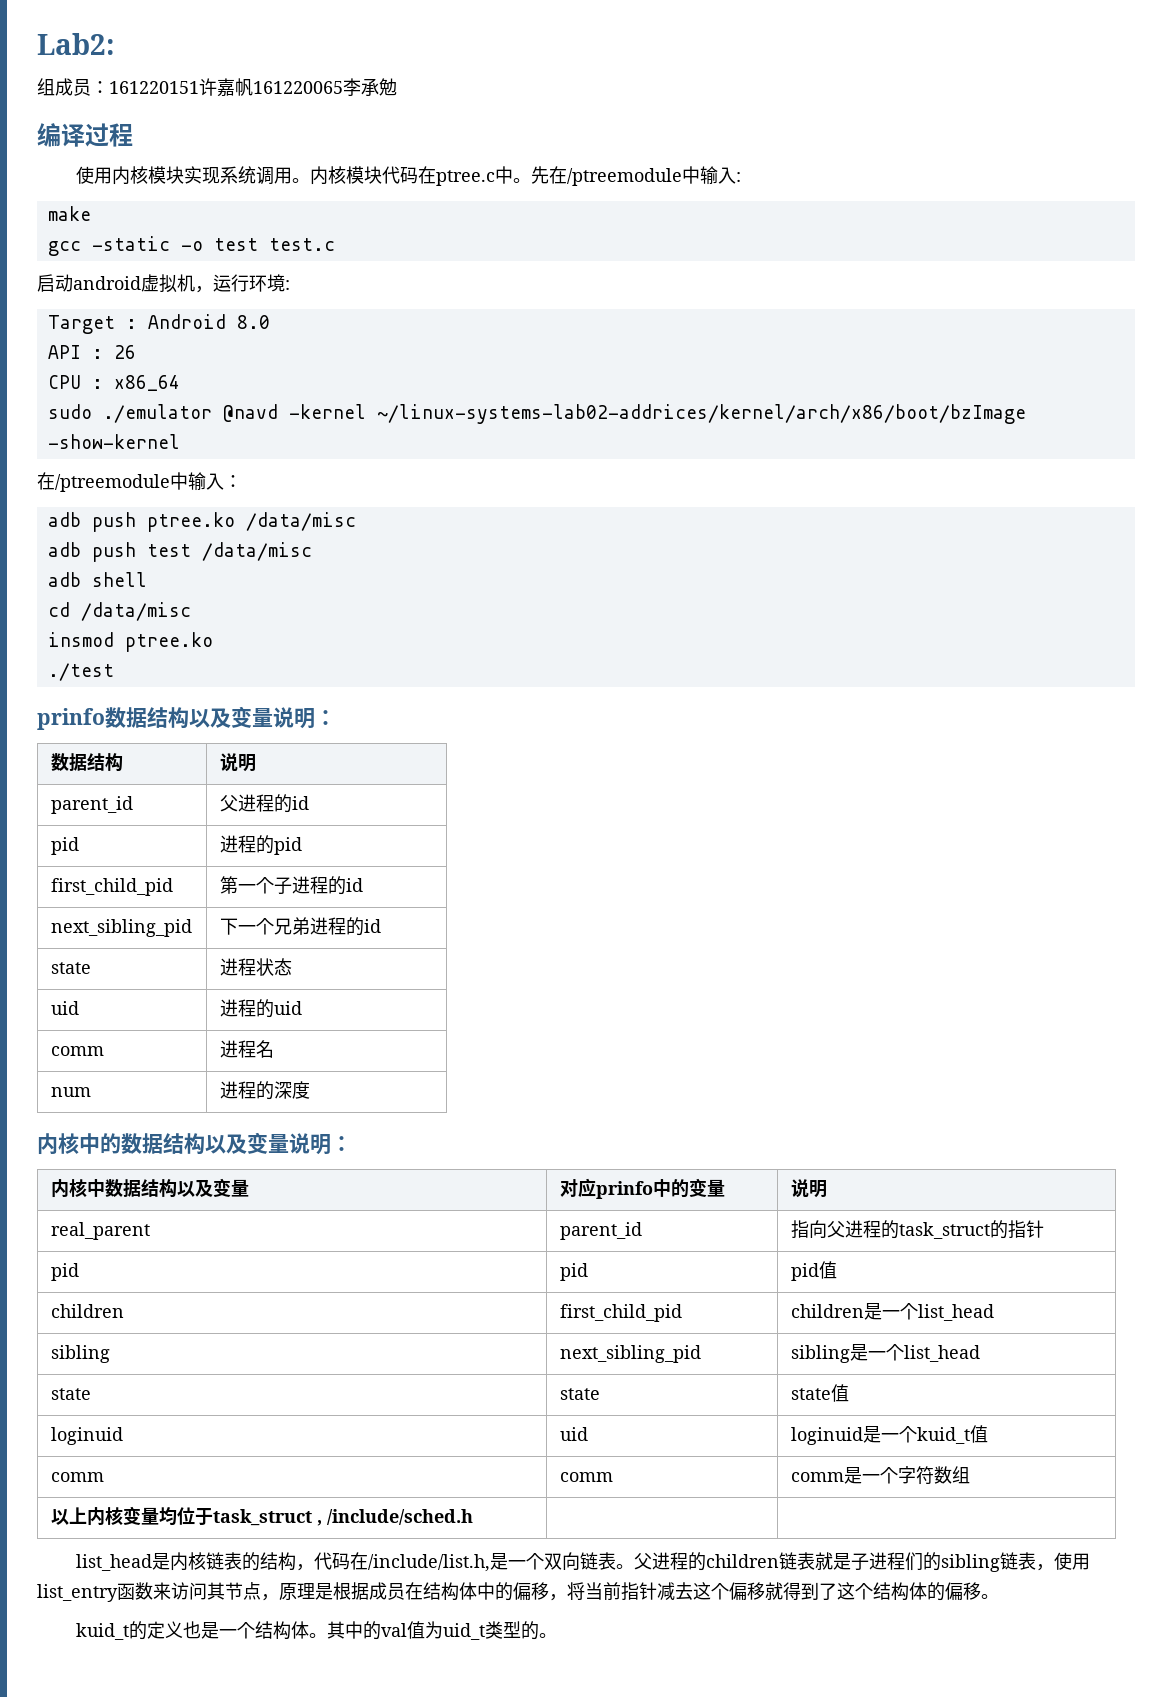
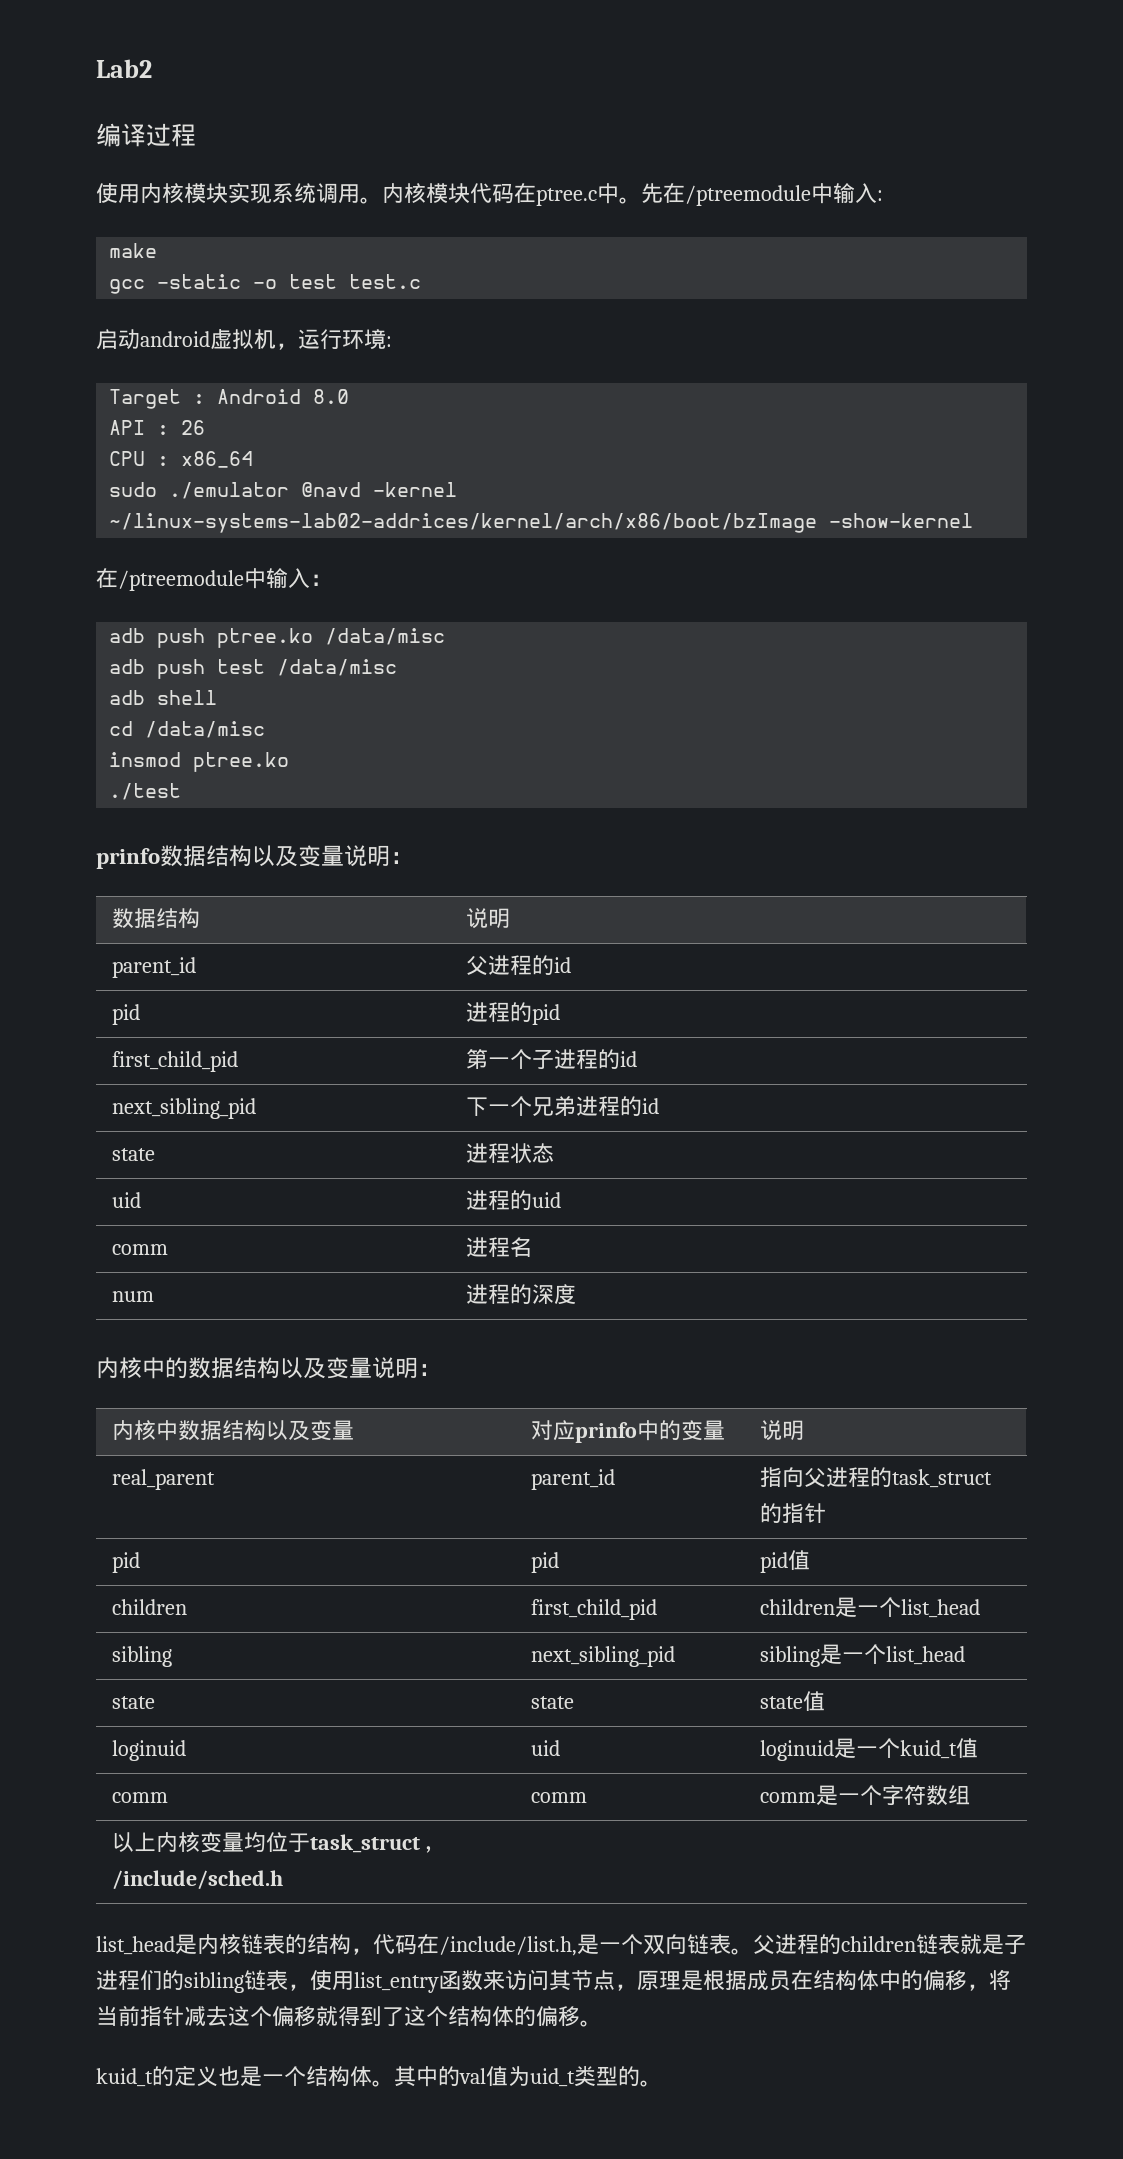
[37,33,115,55] [37,78,397,96] Lab2: // 组成员：161220151许嘉帆161220065李承勉 -> [96,59,152,78] Lab2

